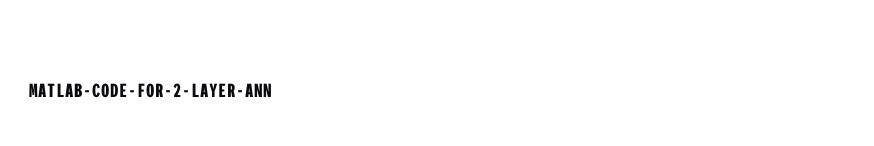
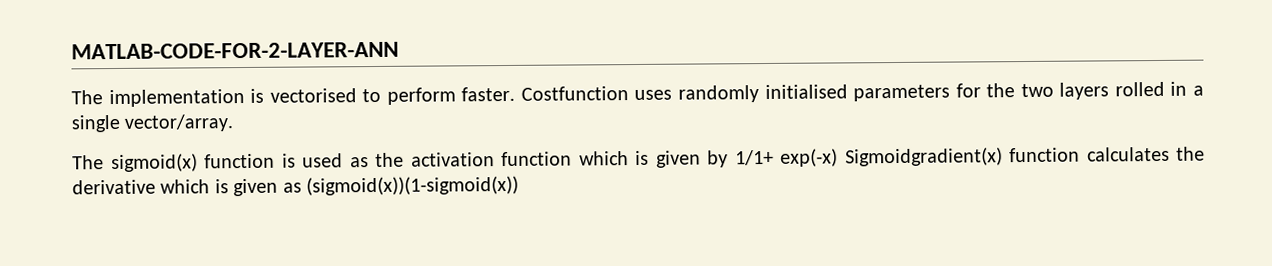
(272, 90) none -> [71,81,1204,108] [71,114,234,133] [72,146,1205,173] [72,175,519,197] // The implementation is vectorised to perform faster. Costfunction uses randomly initialised parameters for the two layers rolled in a single vector/array. // The sigmoid(x) function is used as the activation function which is given by 1/1+ exp(-x) Sigmoidgradient(x) function calculates the derivative which is given as (sigmoid(x))(1-sigmoid(x))

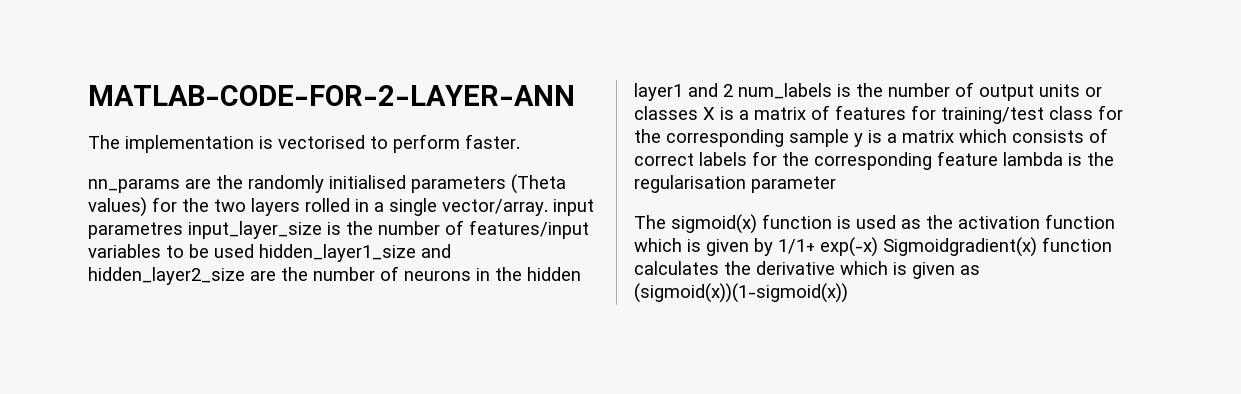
[520,86,673,101] Costfunction uses -> [88,175,243,193] // nn_params are the
(951, 93) none -> [511,174,566,194] [88,197,147,217] (Theta values)
(234, 123) none -> [553,199,594,216] [88,220,589,239] [88,244,451,262] [88,266,581,285] [634,82,1102,101] [634,105,1123,124] [634,128,1108,147] [634,151,1114,170] [634,175,836,193] input parametres input_layer_size is the number of features/input variables to be used hidden_layer1_size and hidden_layer2_size are the number of neurons in the hidden layer1 and 2 num_labels is the number of output units or classes X is a matrix of features for training/test class for the corresponding sample y is a matrix which consists of correct labels for the corresponding feature lambda is the regularisation parameter

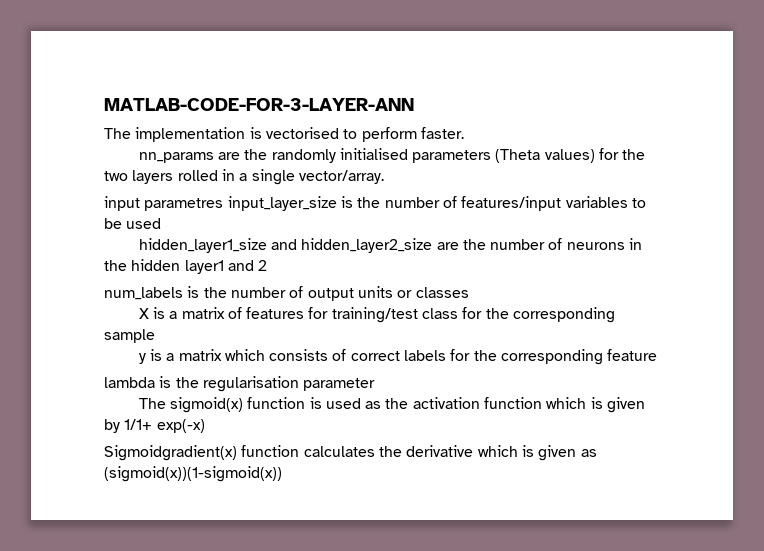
[88,85,575,106] MATLAB-CODE-FOR-2-LAYER-ANN -> [104,98,414,111] MATLAB-CODE-FOR-3-LAYER-ANN
(548, 207) none -> (384, 177) //
(254, 251) none -> (162, 223) //
(733, 90) none -> (268, 265) //
(698, 113) none -> (469, 292) //
(849, 138) none -> (155, 336) //
(998, 158) none -> (658, 355) //
(878, 247) none -> (205, 426) //

